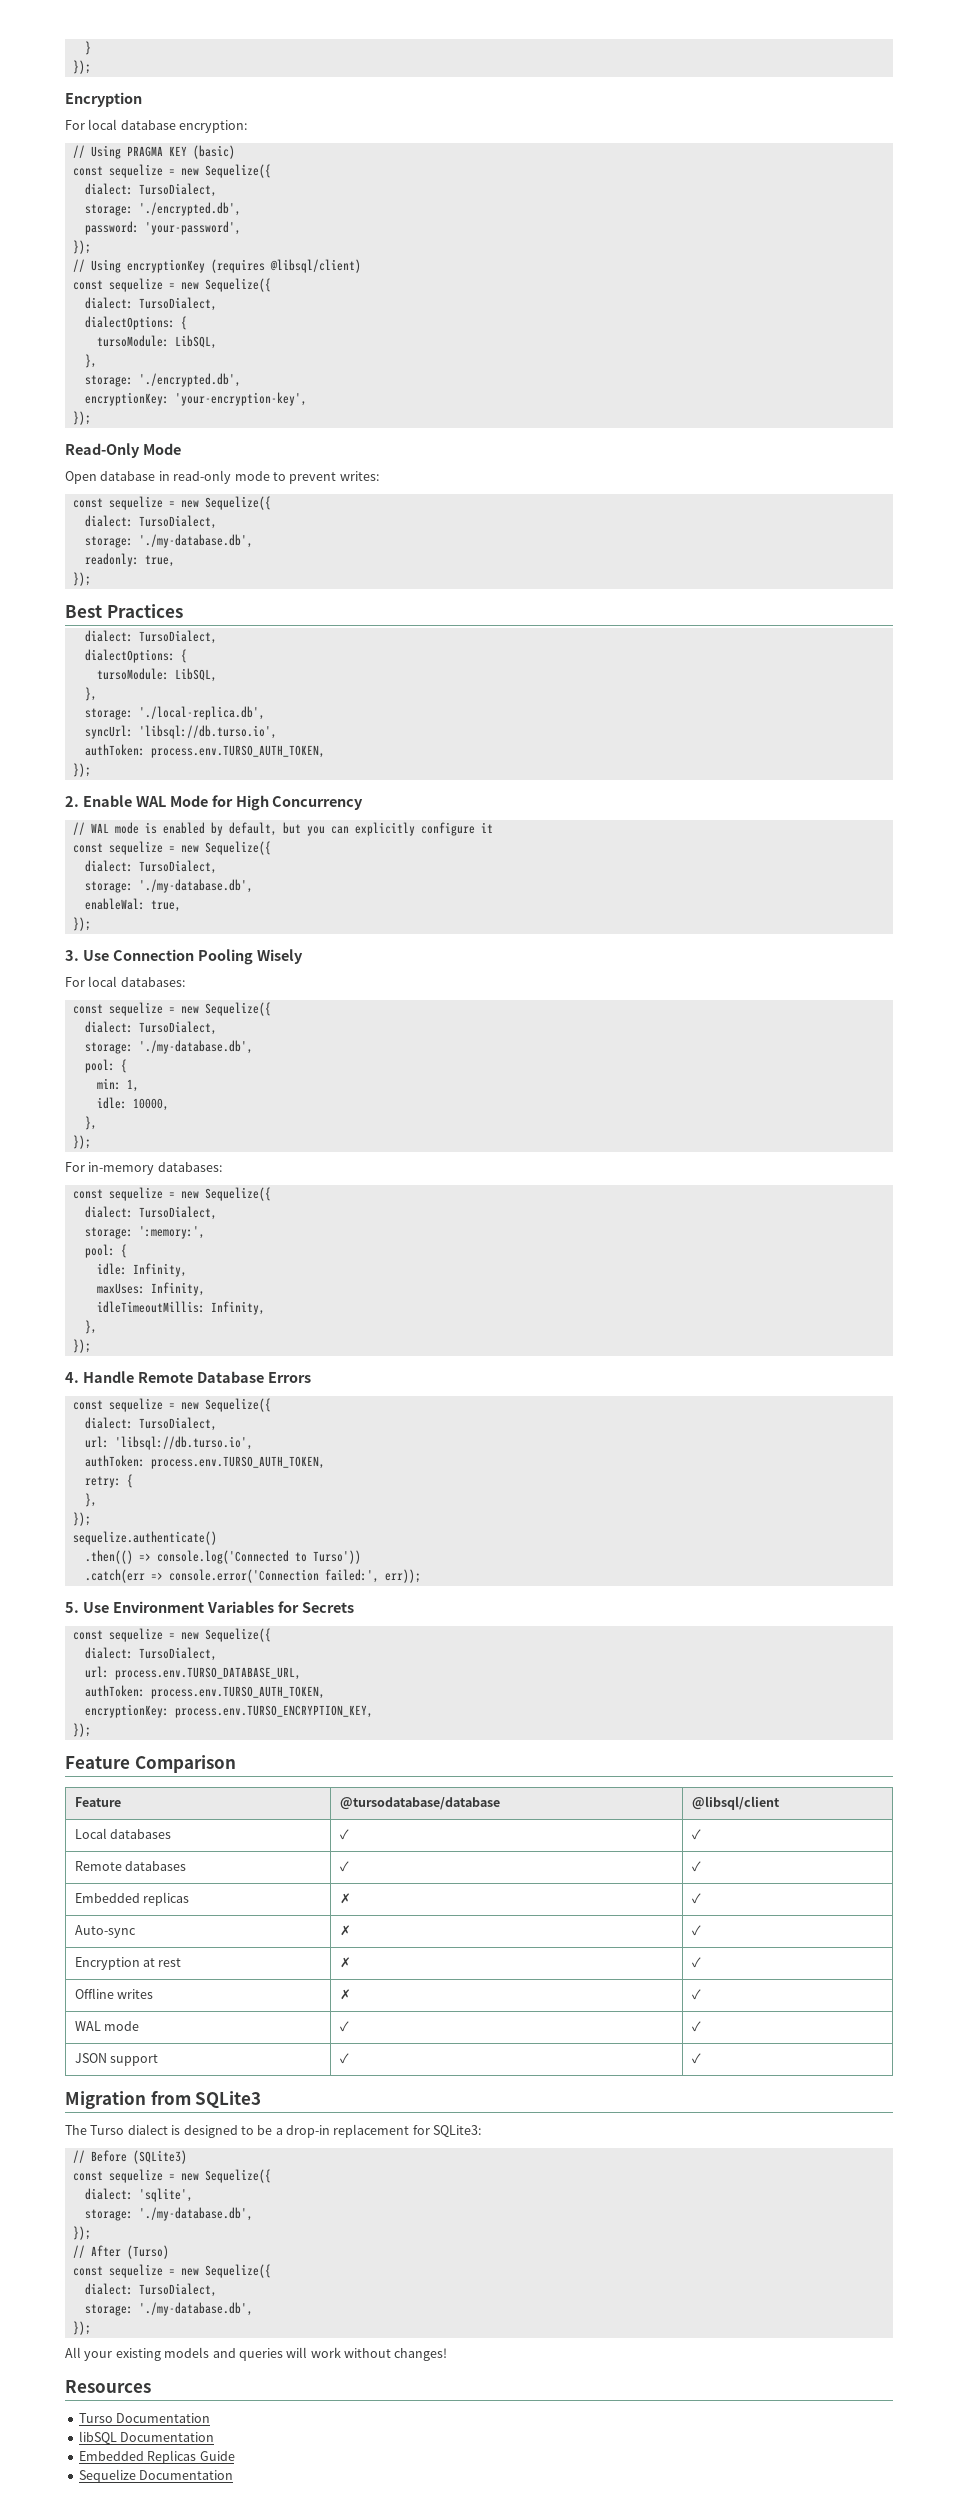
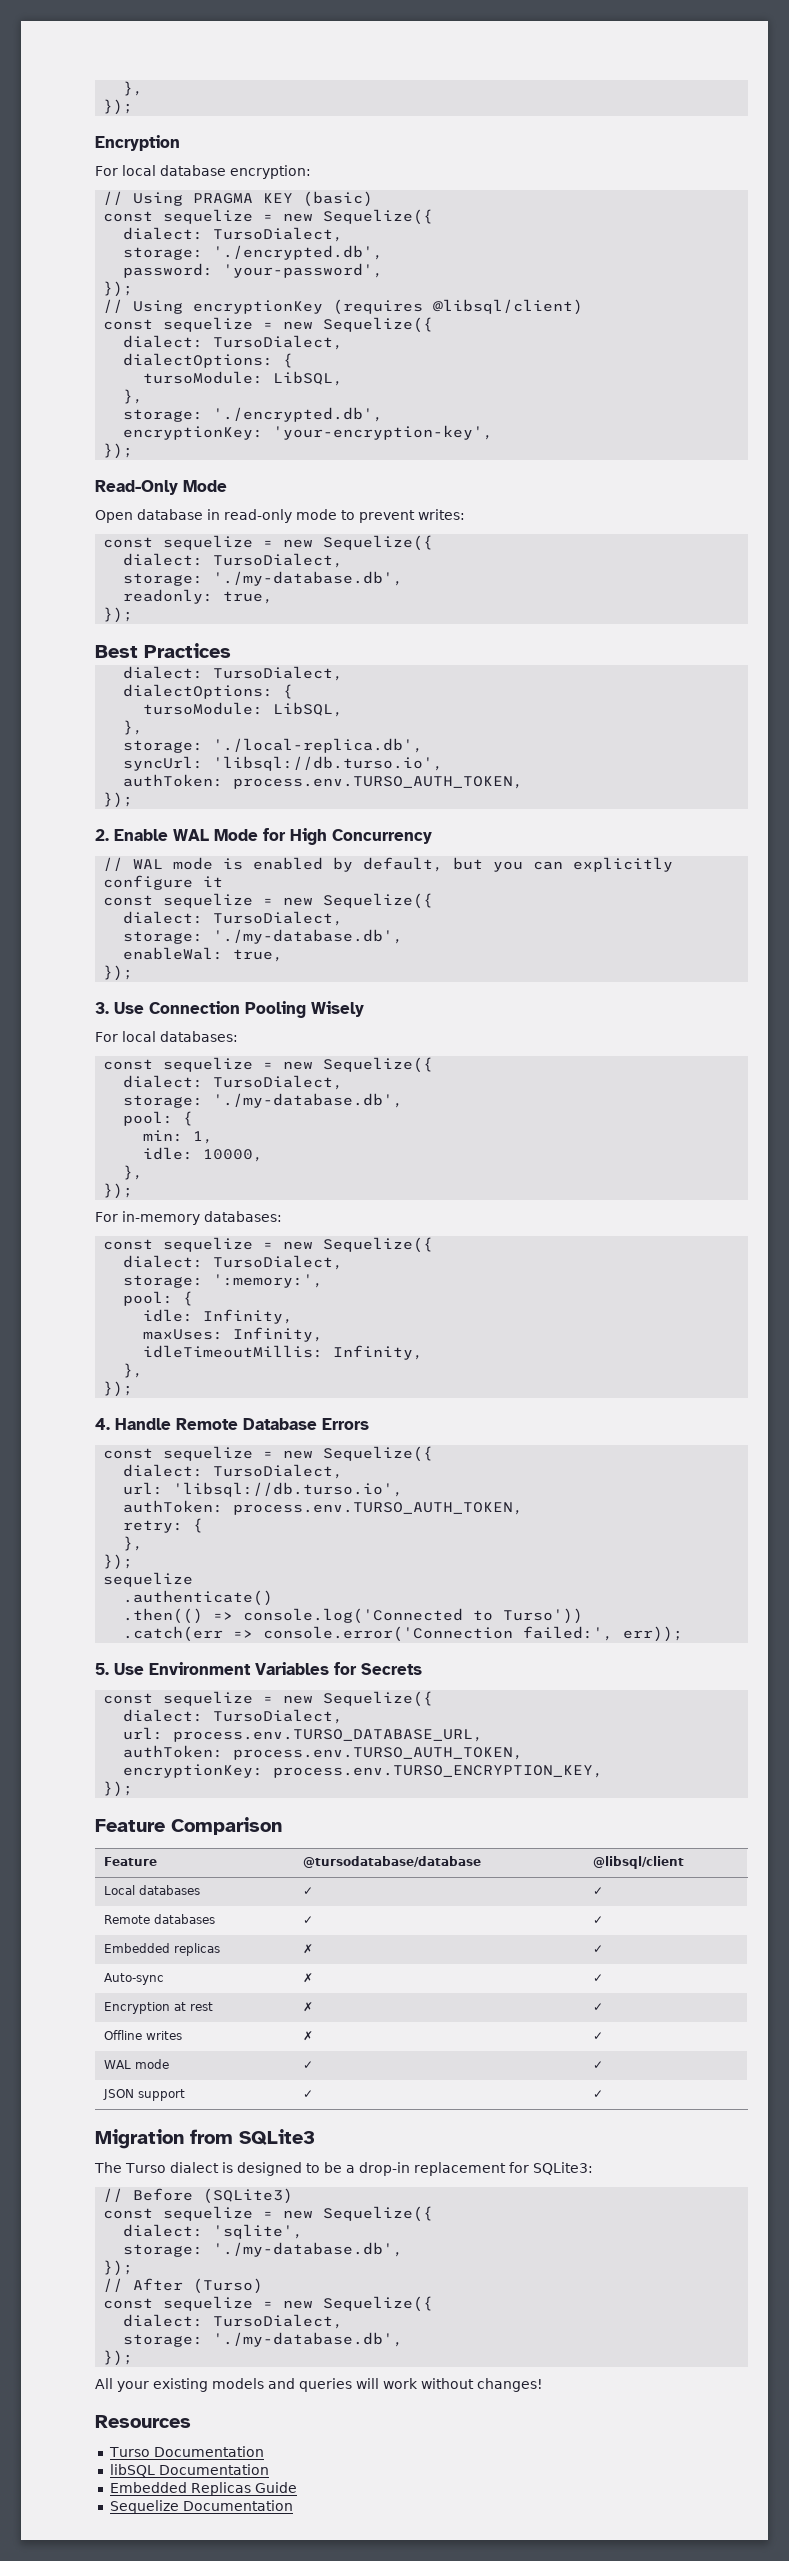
[84,41,91,55] } -> [123,81,144,96] },
[72,1531,217,1545] sequelize.authenticate() -> [103,1572,194,1587] [123,1590,274,1606] sequelize // .authenticate()

